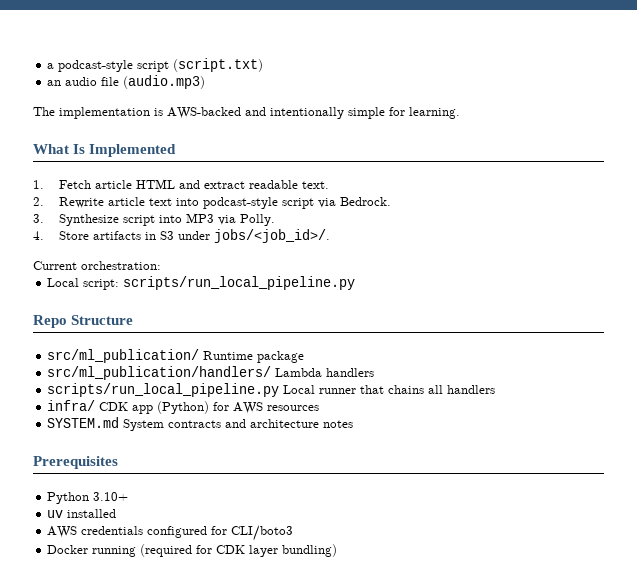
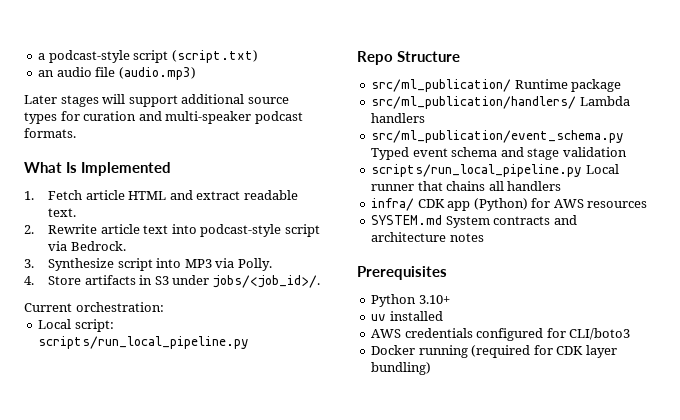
[33,107,460,119] The implementation is AWS-backed and intentionally simple for learning. -> [24,94,289,107] [24,111,303,124] [24,128,76,138] Later stages will support additional source types for curation and multi-speaker podcast formats.
(375, 372) none -> [371,130,625,143] [371,147,627,160] // src/ml_publication/event_schema.py Typed event schema and stage validation

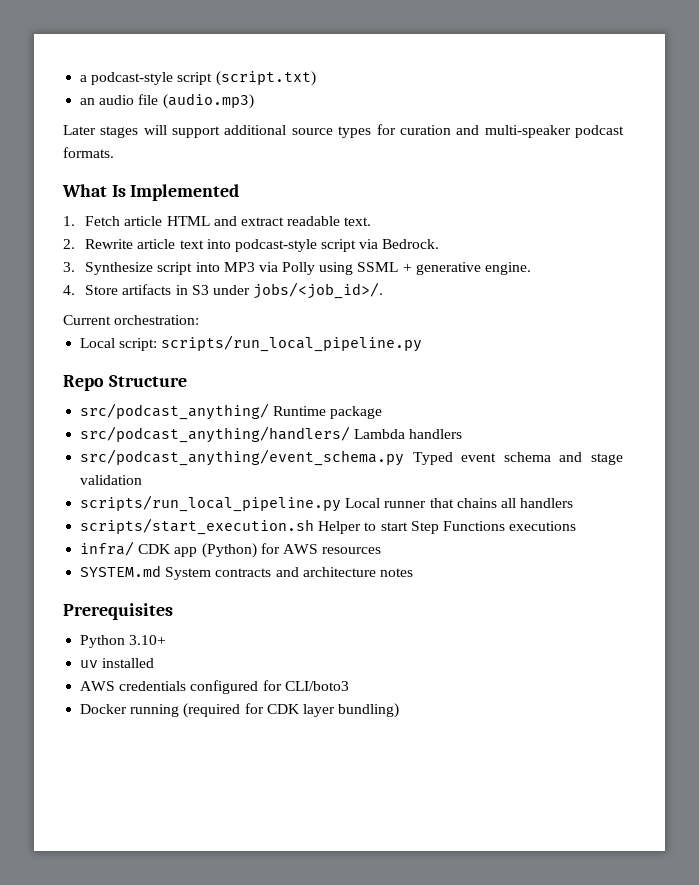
[237,258,272,271] Polly. -> [282,262,531,275] Polly using SSML + generative engine.
[371,79,512,92] src/ml_publication/ -> [80,403,270,420] src/podcast_anything/
[371,96,577,109] src/ml_publication/handlers/ -> [80,426,351,443] src/podcast_anything/handlers/
[371,130,625,143] src/ml_publication/event_schema.py -> [80,449,405,466] src/podcast_anything/event_schema.py
(562, 186) none -> [80,518,577,535] // scripts/start_execution.sh Helper to start Step Functions executions

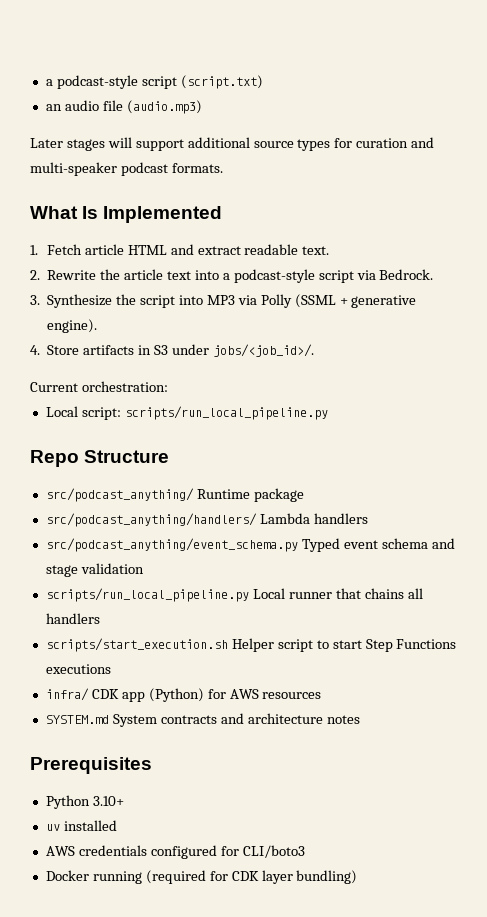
(134, 244) none -> [100,269,121,280] the
(231, 244) none -> [222,273,230,280] a
(154, 268) none -> [116,294,137,305] the
[319,262,399,275] using SSML -> [294,294,336,308] (SSML
[484,262,531,275] engine. -> [47,319,98,333] engine).
(362, 527) none -> [277,639,313,652] script

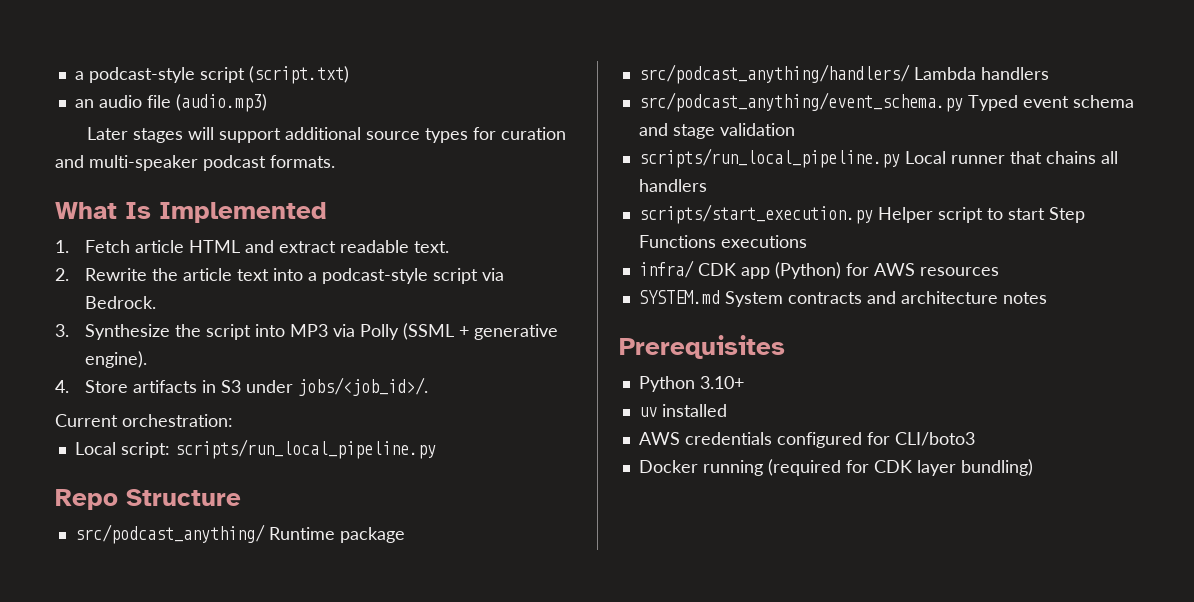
[45,638,228,652] scripts/start_execution.sh -> [638,204,873,224] scripts/start_execution.py

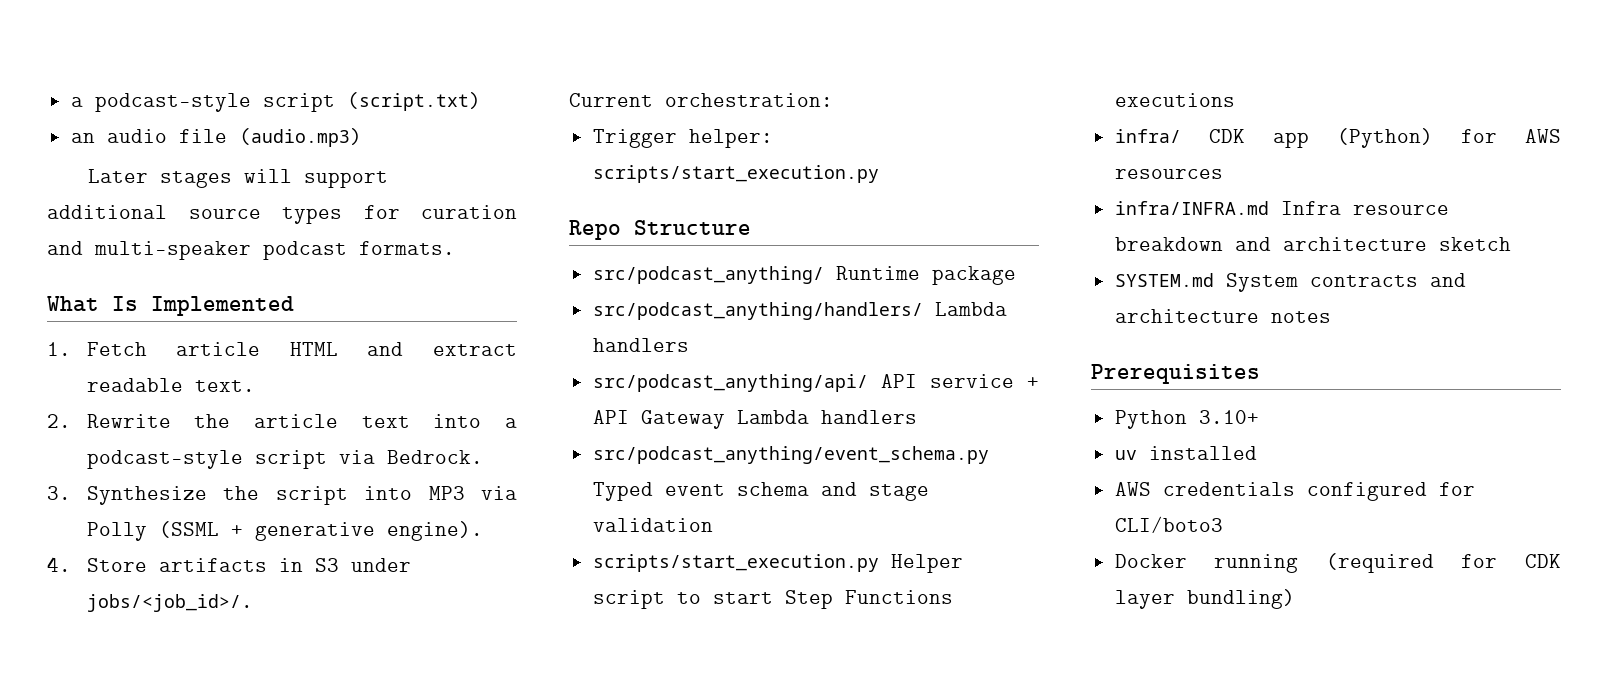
[74,439,436,459] Local script: scripts/run_local_pipeline.py -> [592,129,773,148] [592,165,879,183] Trigger helper: scripts/start_execution.py
(1049, 73) none -> [592,374,1039,392] [592,410,917,429] // src/podcast_anything/api/ API service + API Gateway Lambda handlers
[638,148,1118,168] [638,179,707,192] // scripts/run_local_pipeline.py Local runner that chains all handlers -> (713, 525) none
(999, 271) none -> [1114,201,1449,215] [1114,237,1511,251] // infra/INFRA.md Infra resource breakdown and architecture sketch

